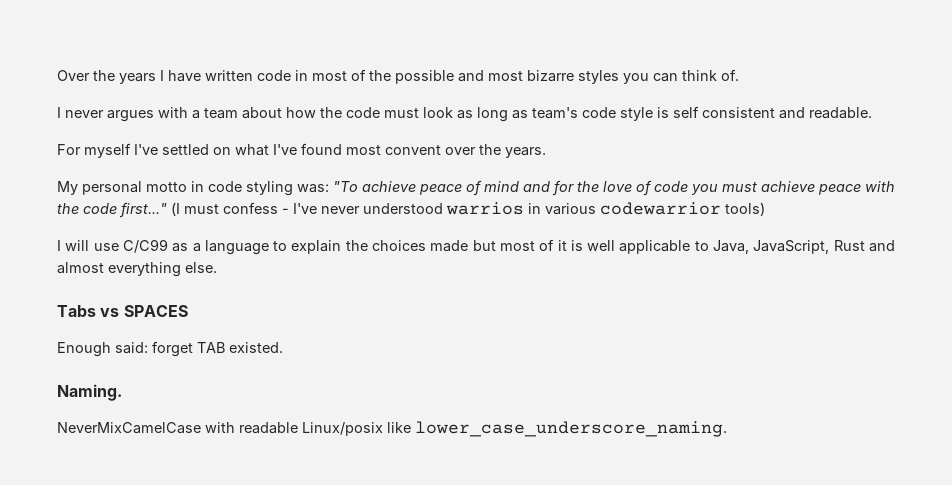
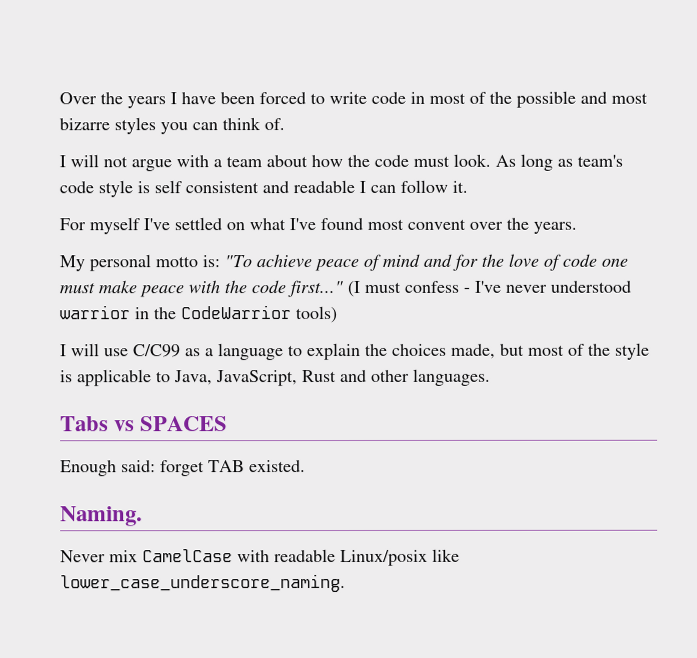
[205,70,253,81] written -> [220,91,367,105] been forced to write
[65,110,154,122] never argues -> [70,154,172,172] will not argue
[423,107,473,119] look as -> [453,153,516,167] look. As
[809,107,872,119] readable. -> [293,179,468,194] readable I can follow it.
[191,181,329,196] in code styling was: -> [202,255,220,268] is:
[691,181,815,195] you must achieve -> [601,258,628,267] [59,280,137,294] one must make
[446,202,721,215] warrios in various codewarrior -> [59,305,291,320] warrior in the CodeWarrior
[430,240,469,252] made -> [451,343,496,359] made,
[557,240,616,251] it is well -> [588,342,650,360] [60,370,73,383] the style is
[57,262,217,277] almost everything else. -> [371,368,491,386] other languages.
[57,422,201,434] NeverMixCamelCase -> [60,549,233,563] Never mix CamelCase

